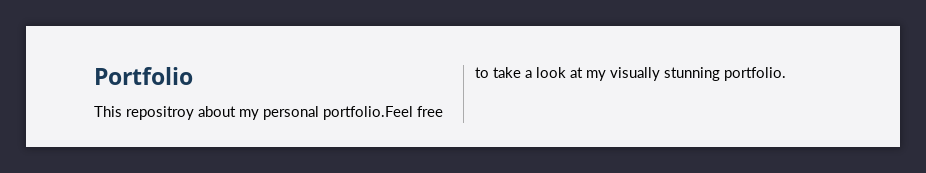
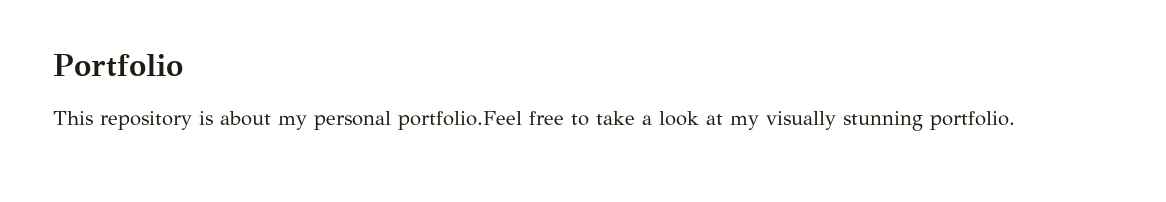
[126,106,194,120] repositroy -> [100,111,213,130] repository is

